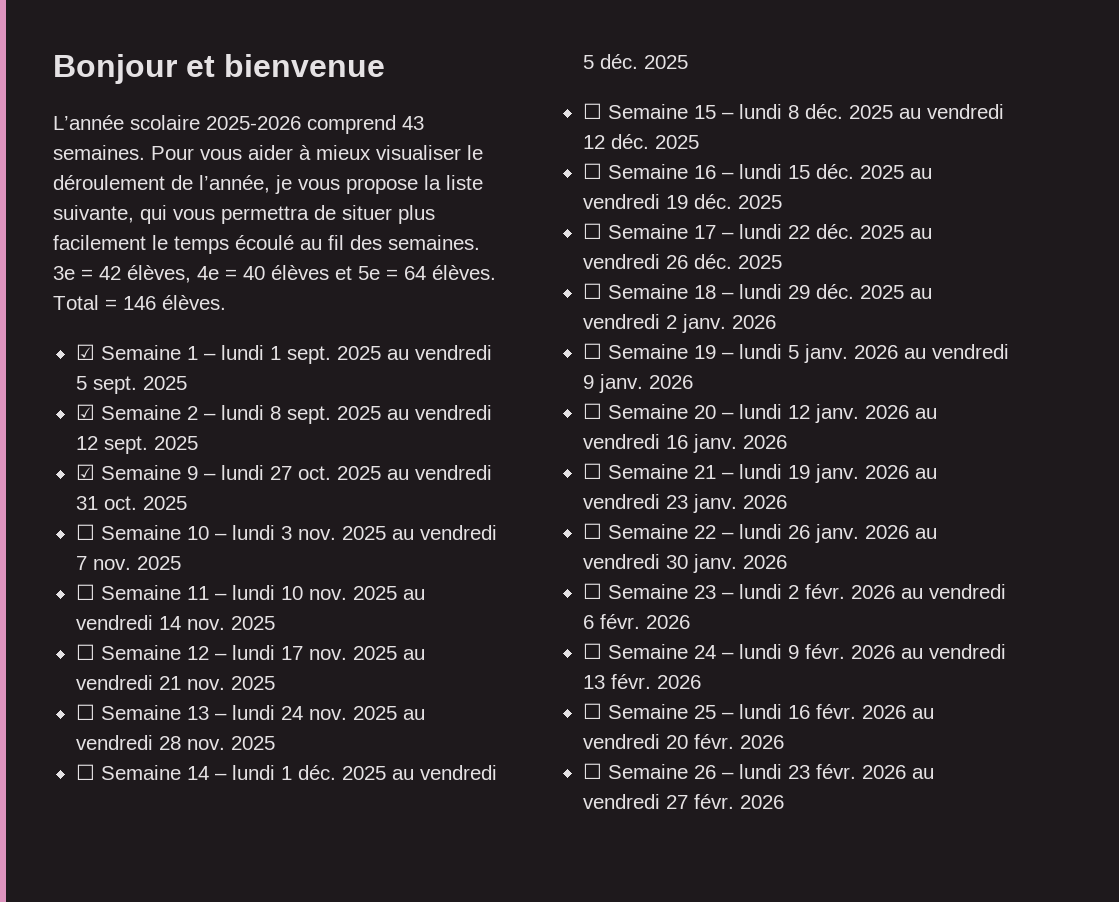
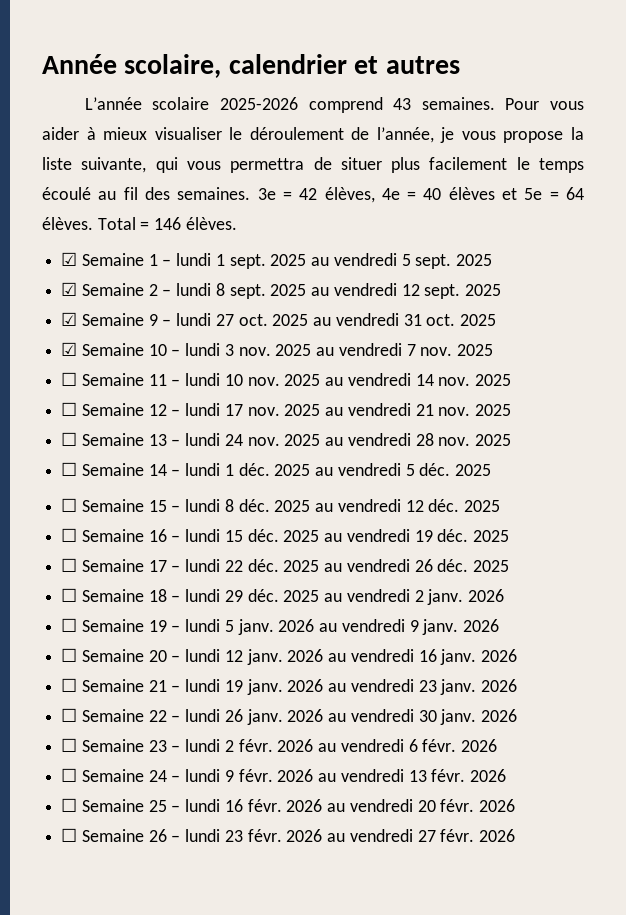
[53,54,385,84] Bonjour et bienvenue -> [42,54,460,78] Année scolaire, calendrier et autres
[75,524,95,540] ☐ -> [61,342,78,356] ☑

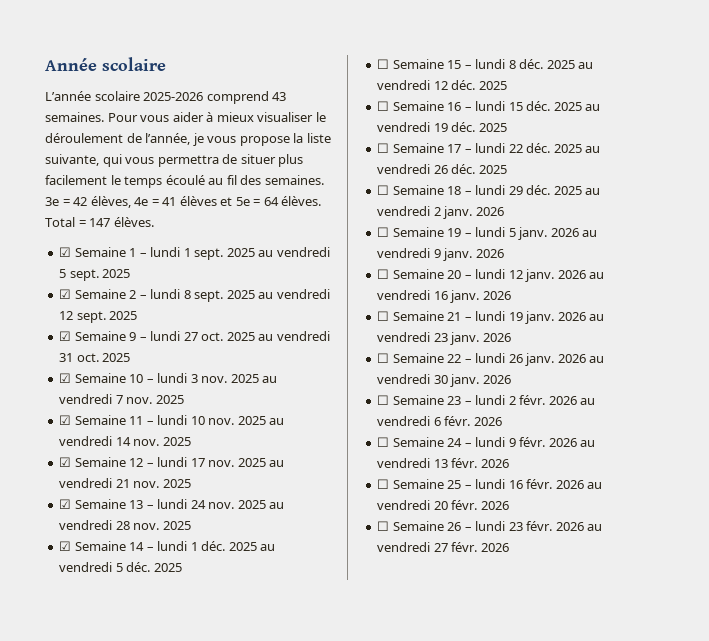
[124,54,460,78] scolaire, calendrier et autres -> [102,57,166,71] scolaire
[423,188,442,200] 40 -> [162,197,177,206] 41
[154,217,182,230] 146 -> [89,218,111,227] 147
[61,372,78,386] ☐ -> [59,415,72,425] ☑
[61,402,78,416] ☐ -> [59,457,72,467] ☑
[61,432,78,446] ☐ -> [59,499,72,509] ☑
[61,462,78,476] ☐ -> [59,541,72,551] ☑

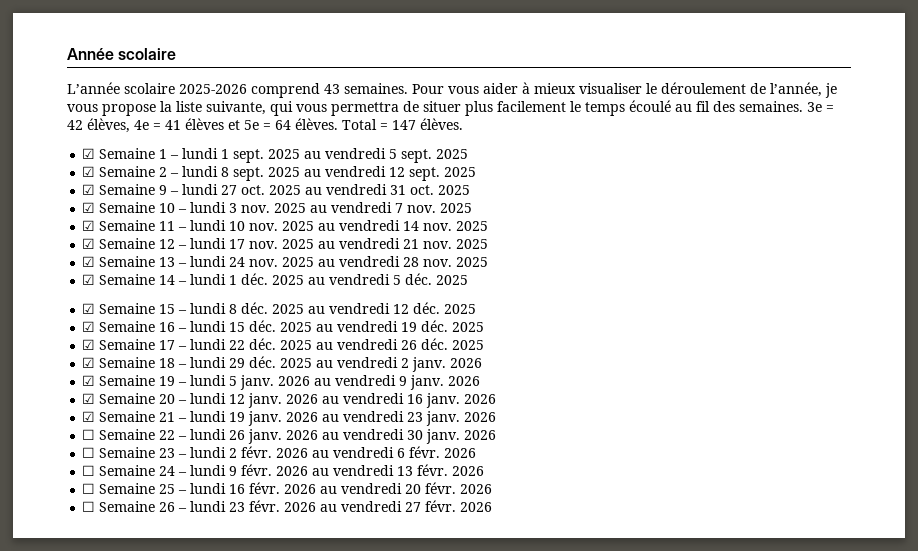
[377,59,390,69] ☐ -> [82,303,96,314] ☑
[377,101,390,111] ☐ -> [82,321,96,332] ☑
[377,143,390,153] ☐ -> [82,339,96,350] ☑
[377,185,390,195] ☐ -> [82,357,96,368] ☑
[377,227,390,237] ☐ -> [82,375,96,386] ☑
[377,269,390,279] ☐ -> [82,393,96,404] ☑
[377,311,390,321] ☐ -> [82,411,96,422] ☑

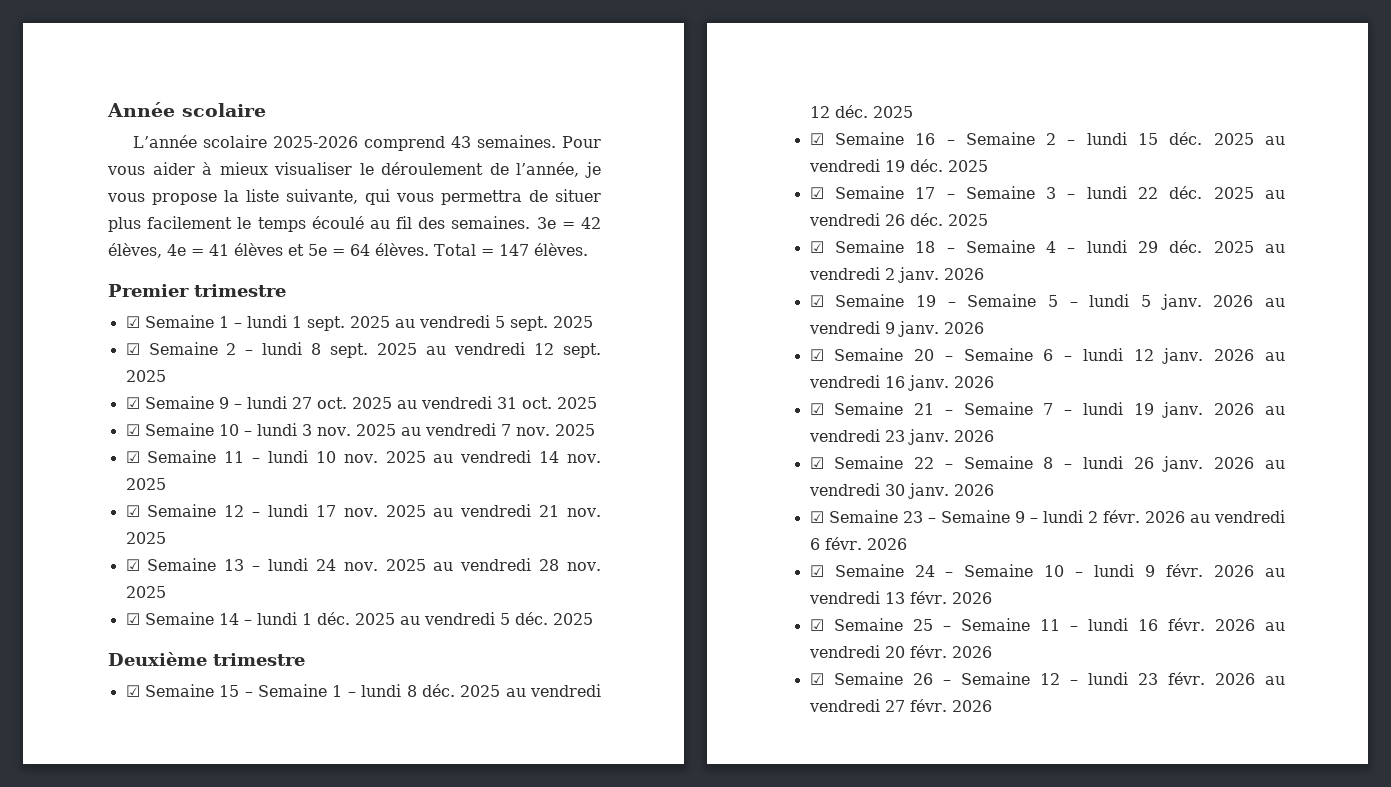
(463, 124) none -> [108,284,286,297] // Premier trimestre
(469, 280) none -> [108,652,305,666] // Deuxième trimestre
(188, 312) none -> [258,684,356,697] Semaine 1 –
(188, 330) none -> [965,132,1076,145] Semaine 2 –
(188, 348) none -> [965,186,1076,199] Semaine 3 –
(188, 366) none -> [965,240,1076,253] Semaine 4 –
(188, 384) none -> [967,294,1078,307] Semaine 5 –
(188, 402) none -> [963,348,1073,361] Semaine 6 –
(188, 420) none -> [963,402,1073,415] Semaine 7 –
[82,429,96,440] ☐ -> [809,457,824,469] ☑
(188, 438) none -> [963,456,1073,469] Semaine 8 –
[82,447,96,458] ☐ -> [809,511,824,523] ☑
(188, 456) none -> [940,510,1038,523] Semaine 9 –
[82,465,96,476] ☐ -> [809,565,824,577] ☑
(188, 474) none -> [964,564,1084,577] Semaine 10 –
[82,483,96,494] ☐ -> [809,619,824,631] ☑
(188, 492) none -> [960,618,1078,631] Semaine 11 –
[82,501,96,512] ☐ -> [809,673,824,685] ☑
(188, 510) none -> [960,672,1078,685] Semaine 12 –

